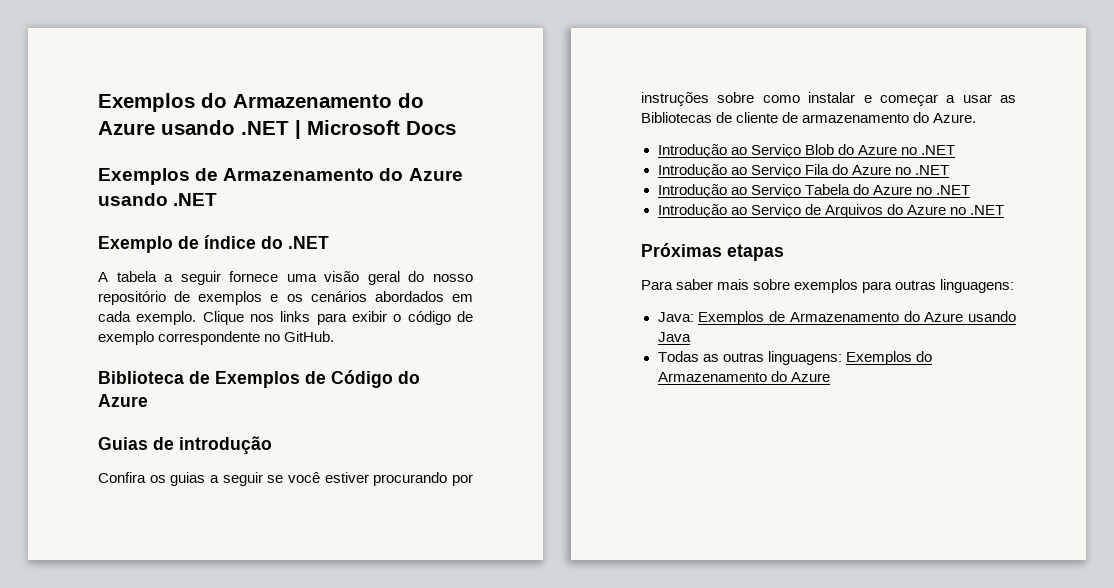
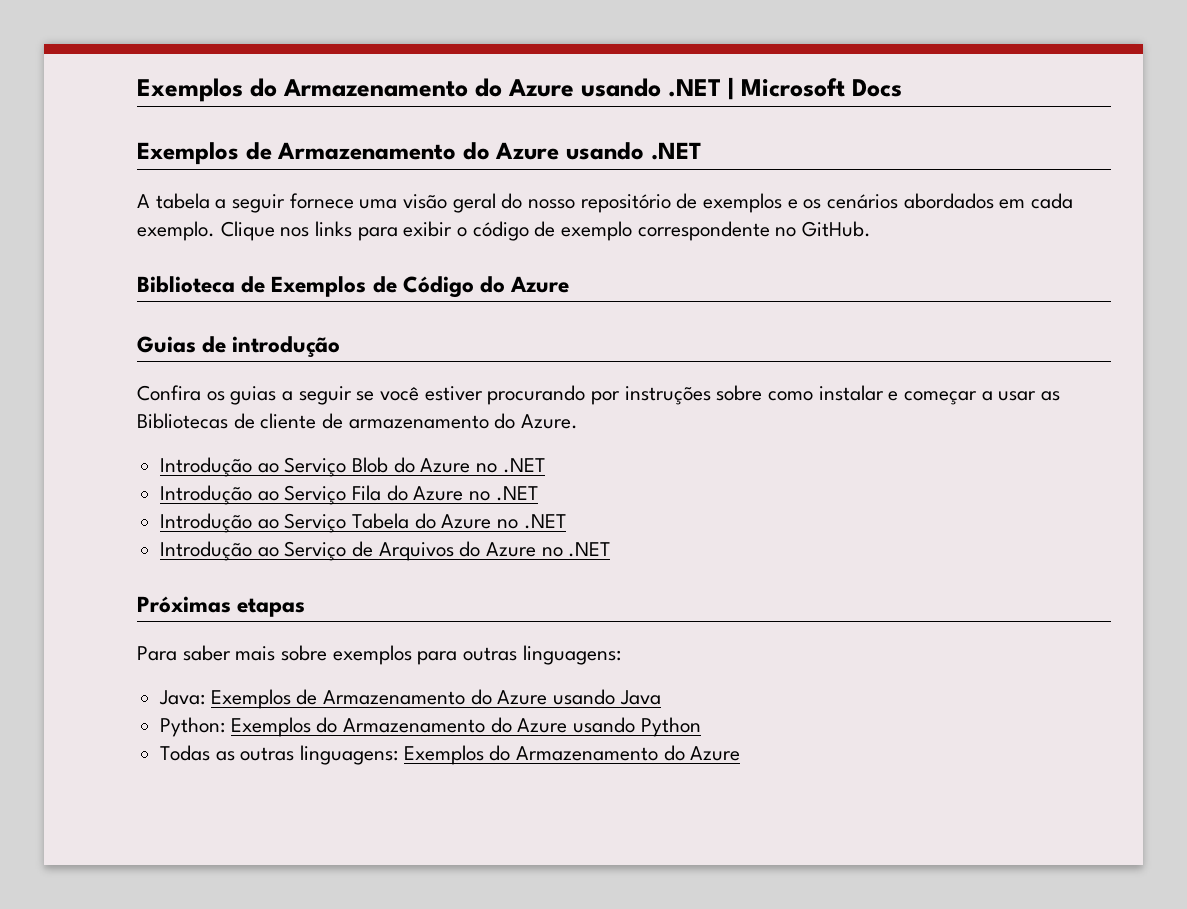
[98,235,329,253] // Exemplo de índice do .NET -> (701, 151) none
(691, 337) none -> [160,717,701,737] // Python: Exemplos do Armazenamento do Azure usando Python

